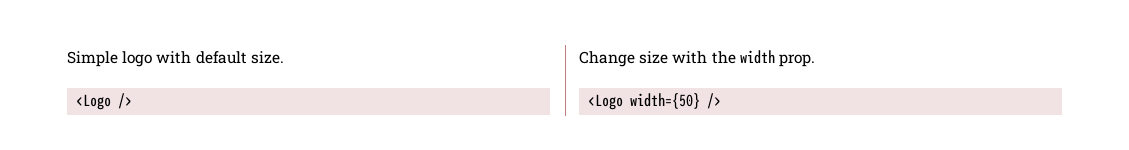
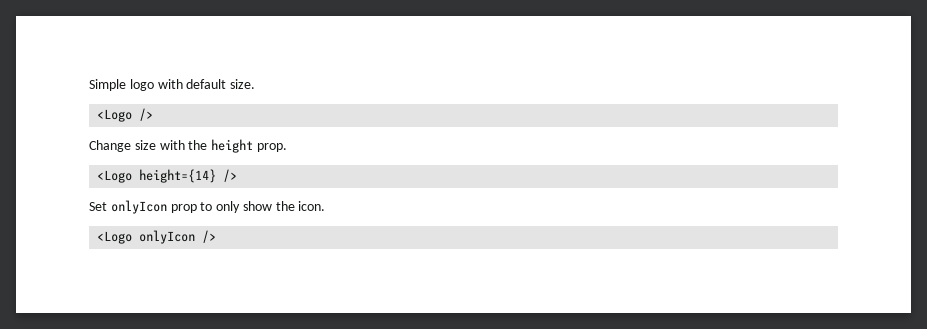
[739,50,775,64] width -> [211,139,254,153] height
[630,93,722,109] width={50} /> -> [139,169,238,183] [89,200,326,214] [97,230,217,244] height={14} /> // Set onlyIcon prop to only show the icon. // <Logo onlyIcon />

